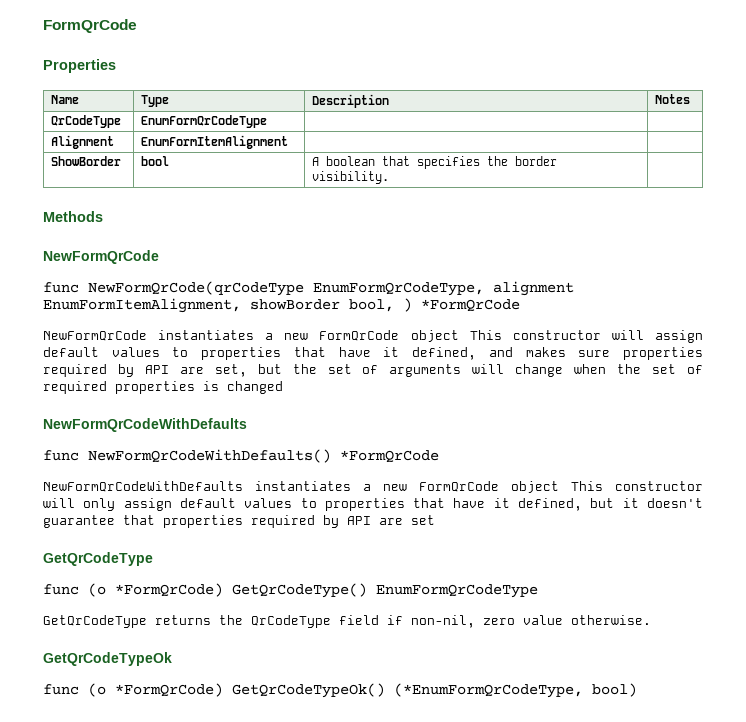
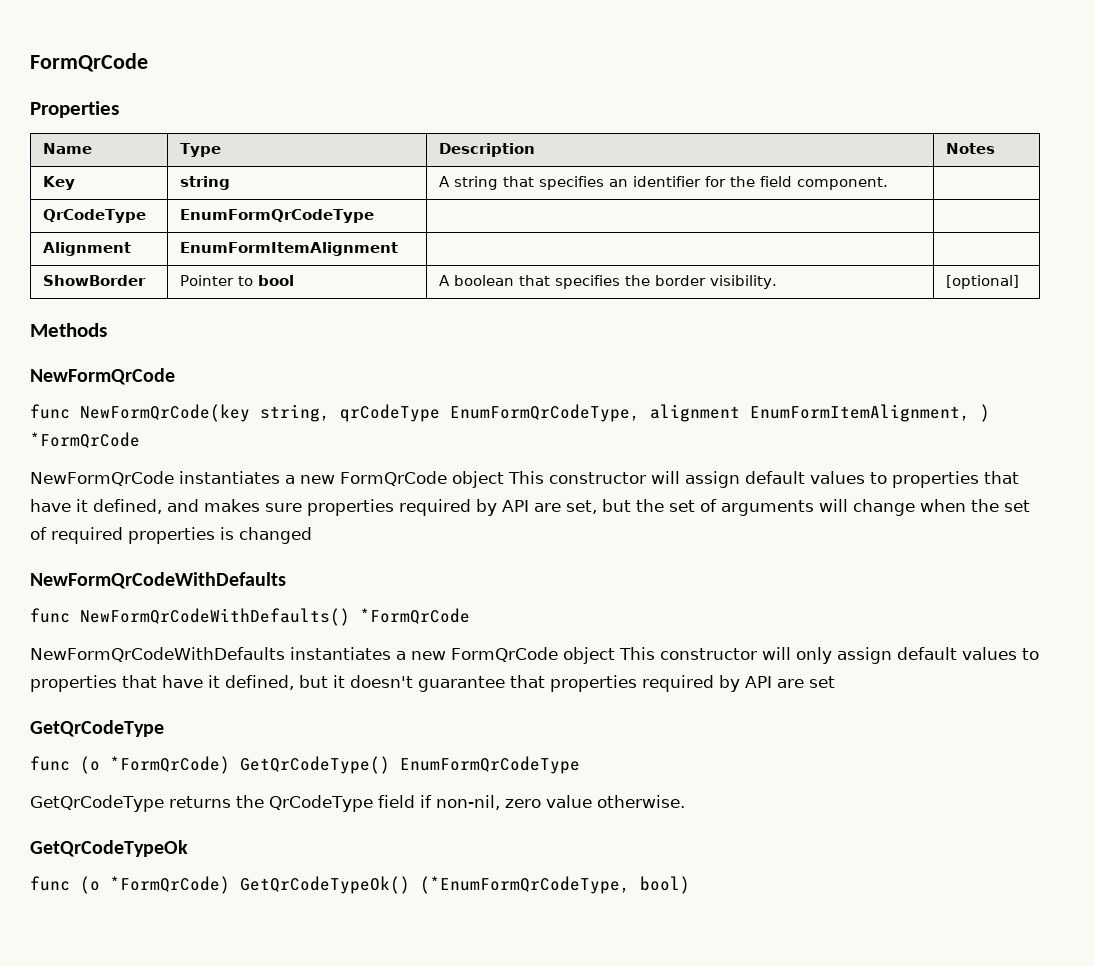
(690, 99) none -> [43,176,76,190] [180,176,231,190] [439,176,889,190] // Key | string | A string that specifies an identifier for the field component. |
(121, 161) none -> [180,275,254,286] Pointer to
(389, 177) none -> [946,275,1020,289] [optional]
[88,281,304,296] NewFormQrCode(qrCodeType -> [80,404,440,422] NewFormQrCode(key string, qrCodeType
[250,299,394,312] showBorder bool, -> (970, 413) none

